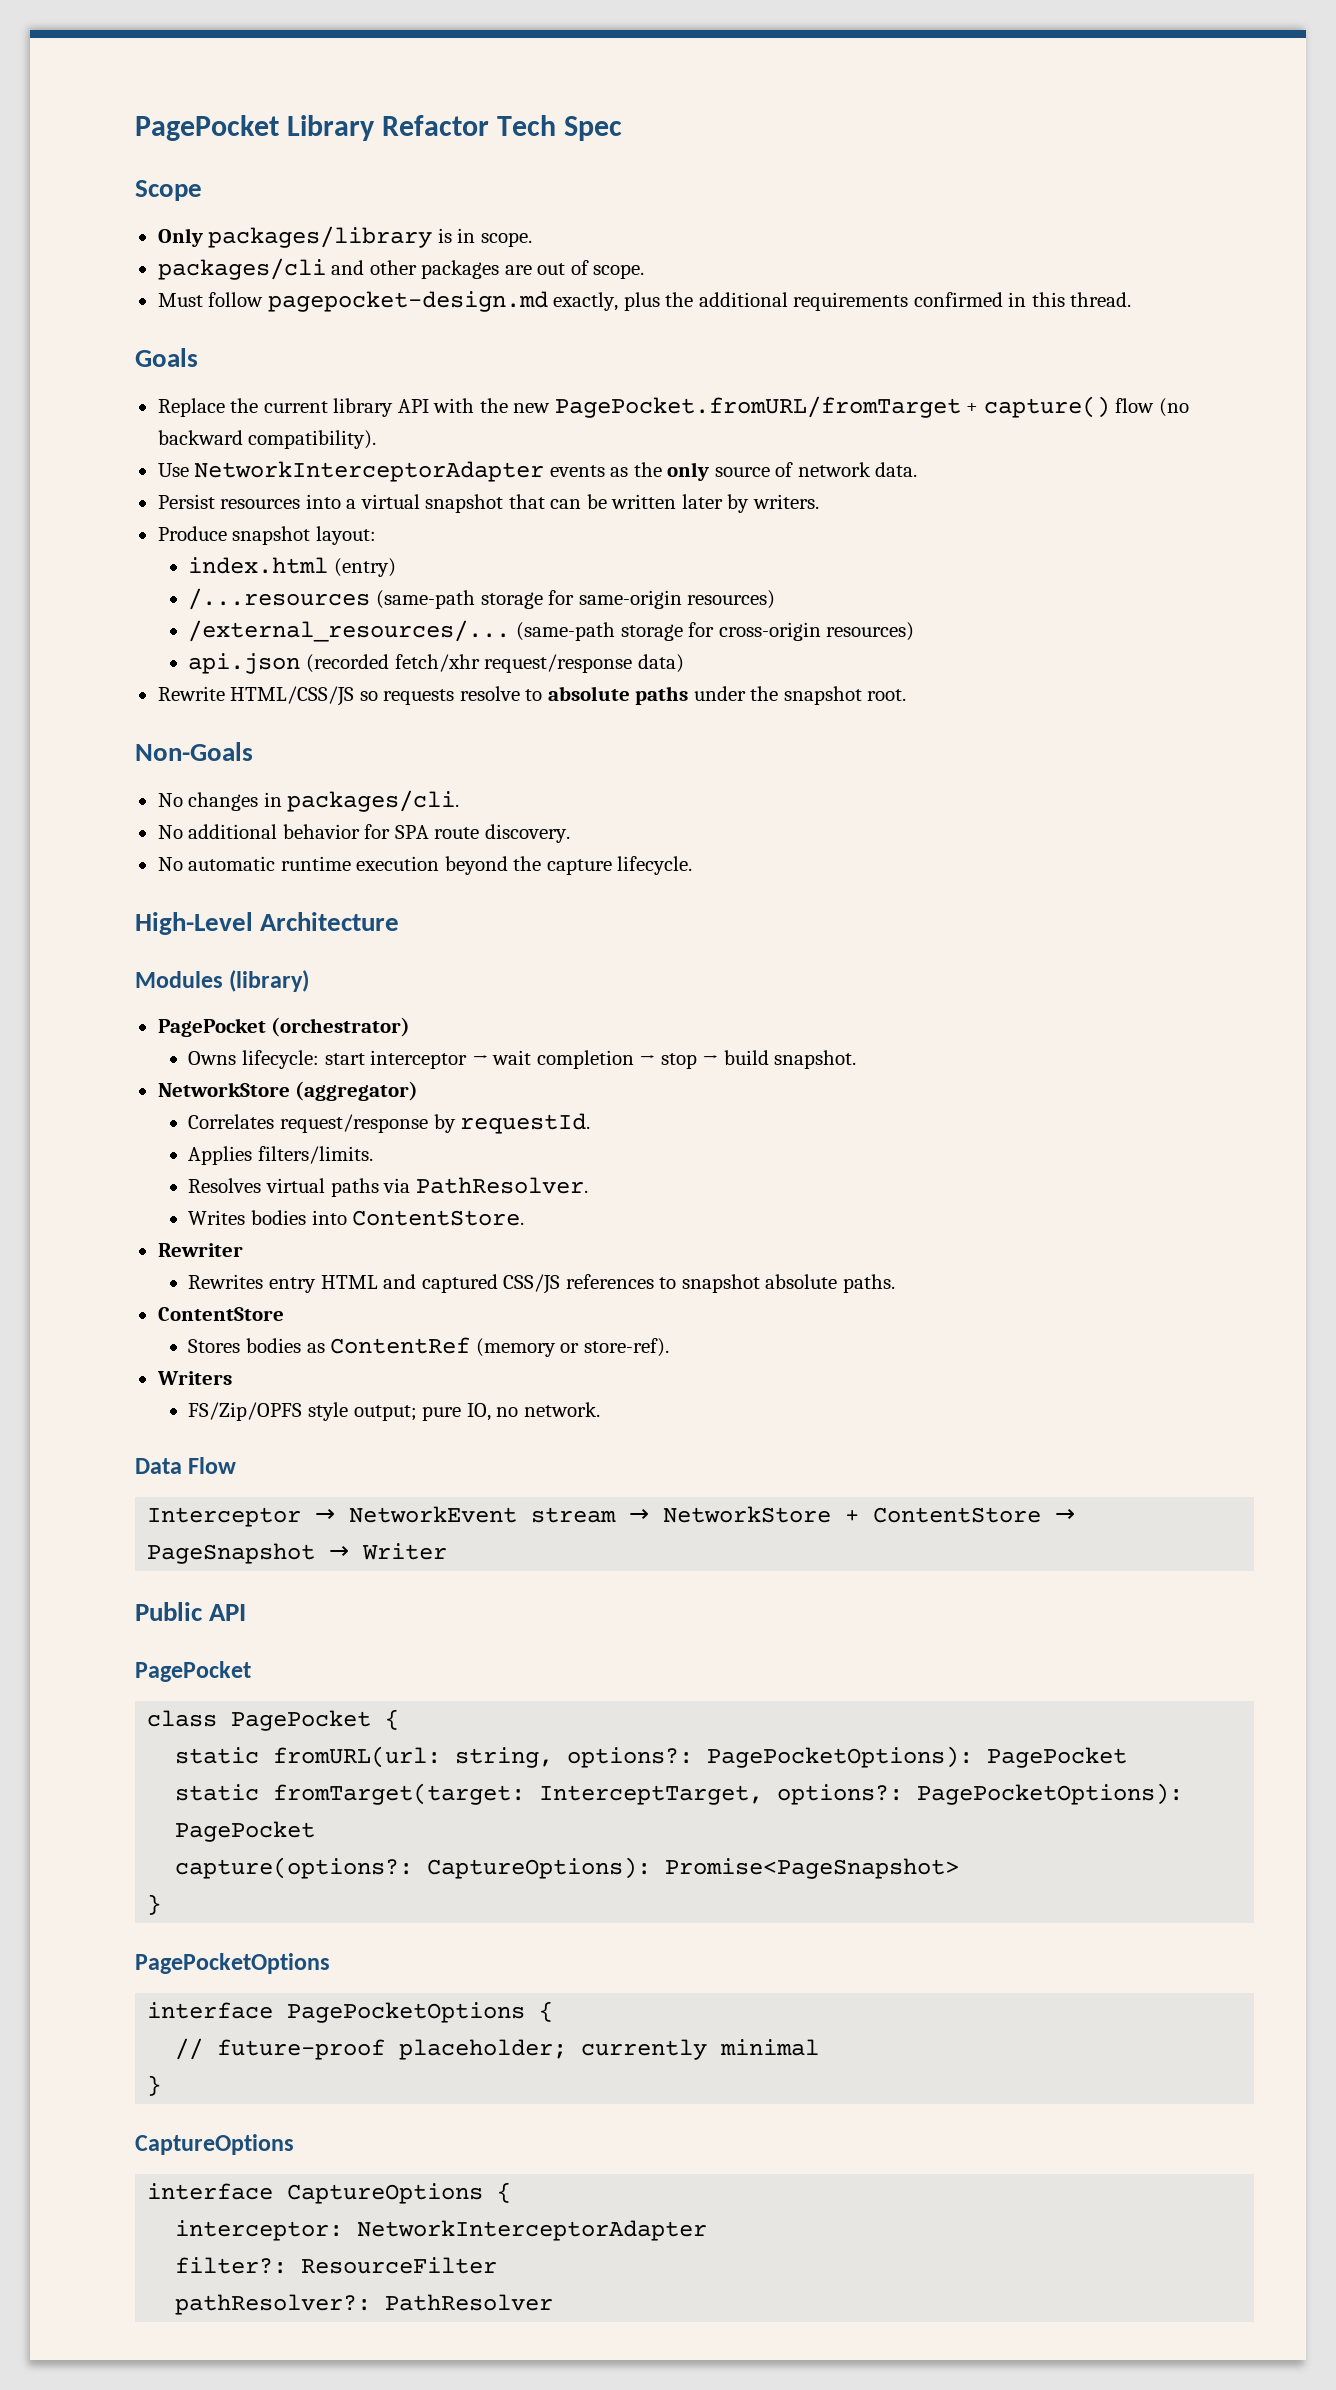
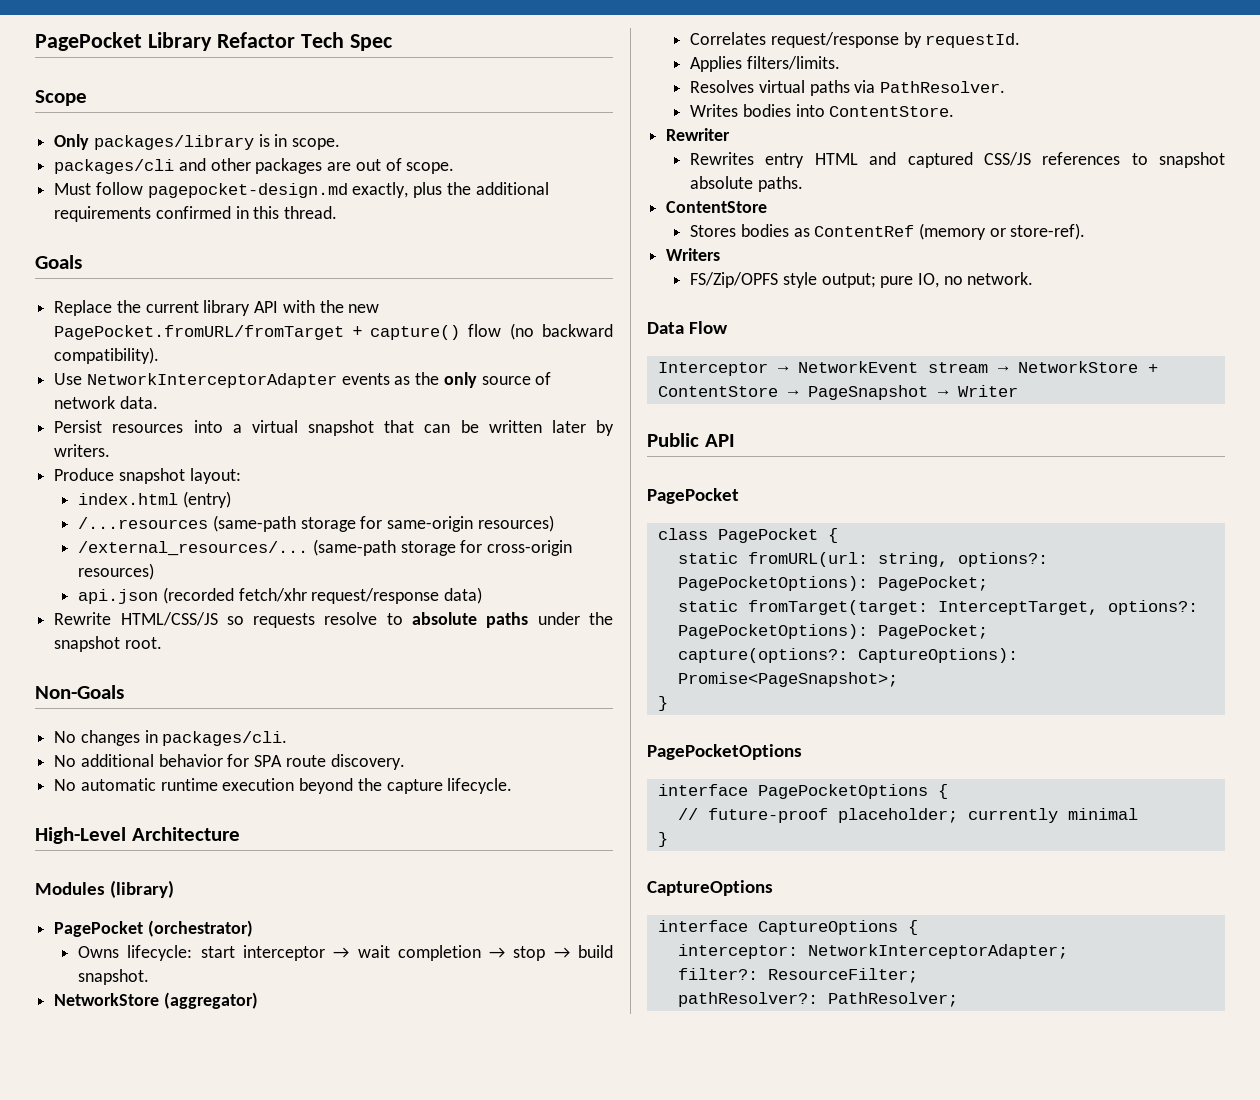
[987,1747,1128,1768] PagePocket -> [877,576,988,591] PagePocket;
[175,1821,316,1842] PagePocket -> [877,624,988,639] PagePocket;
[665,1858,960,1879] Promise<PageSnapshot> -> [677,672,898,687] Promise<PageSnapshot>;
[357,2220,708,2241] NetworkInterceptorAdapter -> [807,944,1068,959] NetworkInterceptorAdapter;
[301,2257,498,2274] ResourceFilter -> [767,968,918,983] ResourceFilter;
[385,2294,554,2311] PathResolver -> [827,992,958,1007] PathResolver;

